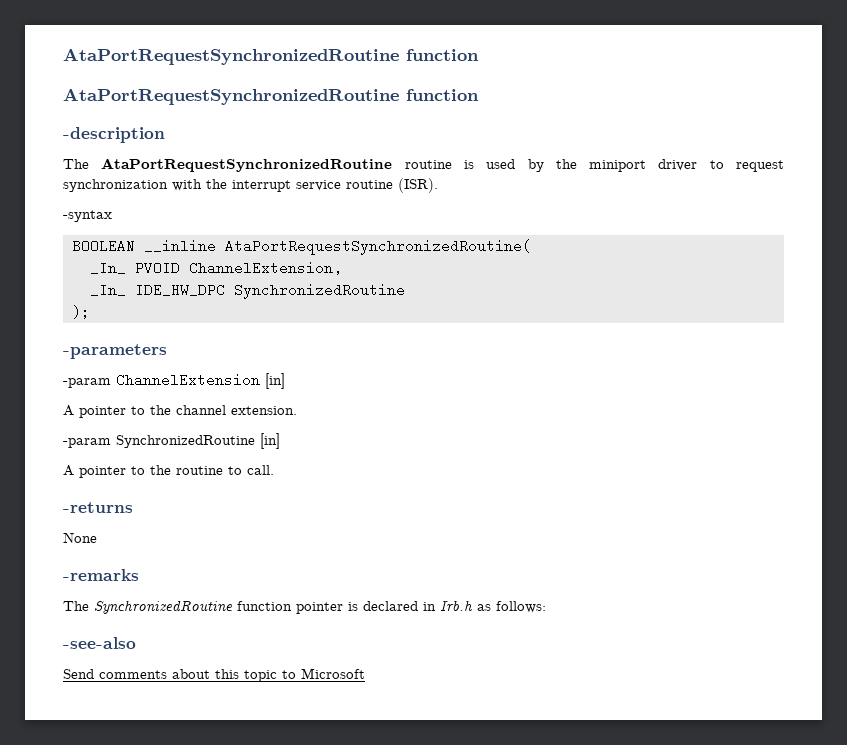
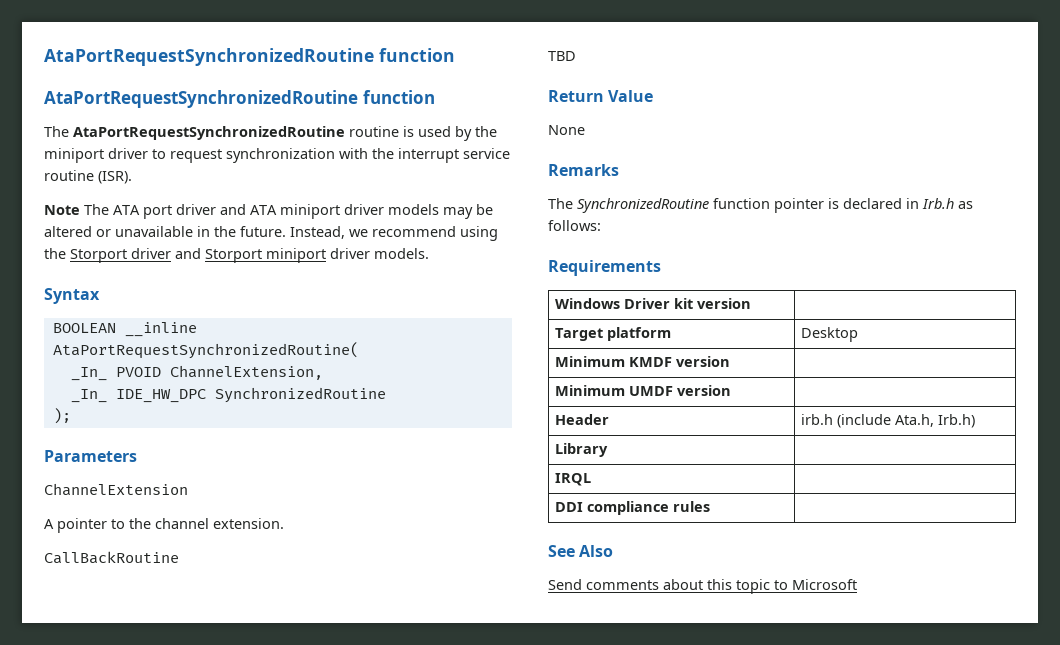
[63,127,165,143] // -description -> (435, 97) none
[63,210,112,222] -syntax -> [44,204,493,219] [44,226,498,241] [44,248,429,263] [44,288,100,304] Note The ATA port driver and ATA miniport driver models may be altered or unavailable in the future. Instead, we recommend using the Storport driver and Storport miniport driver models. // Syntax
[63,344,167,359] [63,378,111,388] -parameters // -param -> [44,450,137,462] Parameters //
[265,373,285,389] [in] -> (188, 489) none
[63,433,280,449] [63,465,274,478] [63,502,133,513] -param SynchronizedRoutine [in] // A pointer to the routine to call. // -returns -> [44,551,179,564] [548,51,576,61] [548,90,654,102] CallBackRoutine // TBD // Return Value
[63,569,139,581] -remarks -> [548,164,619,176] Remarks
[63,637,136,649] -see-also -> [548,260,661,276] [555,298,752,309] [555,327,672,341] [801,327,859,342] [555,356,731,367] [555,385,732,396] [555,414,610,425] [801,414,976,428] [555,443,609,457] [555,473,592,486] [555,501,711,515] [548,545,614,557] Requirements // Windows Driver kit version | // Target platform | Desktop // Minimum KMDF version | // Minimum UMDF version | // Header | irb.h (include Ata.h, Irb.h) // Library | // IRQL | // DDI compliance rules | // See Also

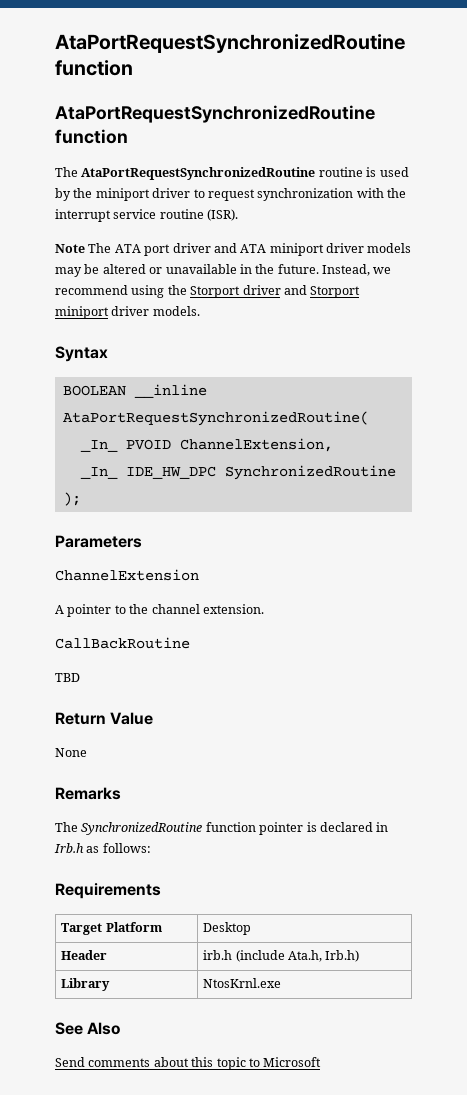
[555,298,752,309] // Windows Driver kit version | -> (161, 891) none
[607,327,672,341] platform -> [105,922,162,932] Platform
[555,356,731,367] [555,385,732,396] // Minimum KMDF version | // Minimum UMDF version | -> (252, 928) none
[555,473,592,486] [555,501,711,515] // IRQL | // DDI compliance rules | -> [203,978,282,988] NtosKrnl.exe

